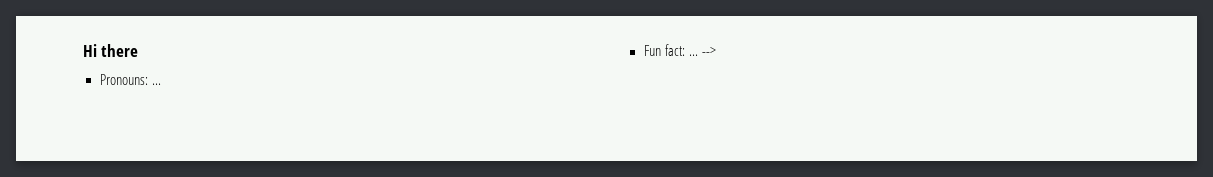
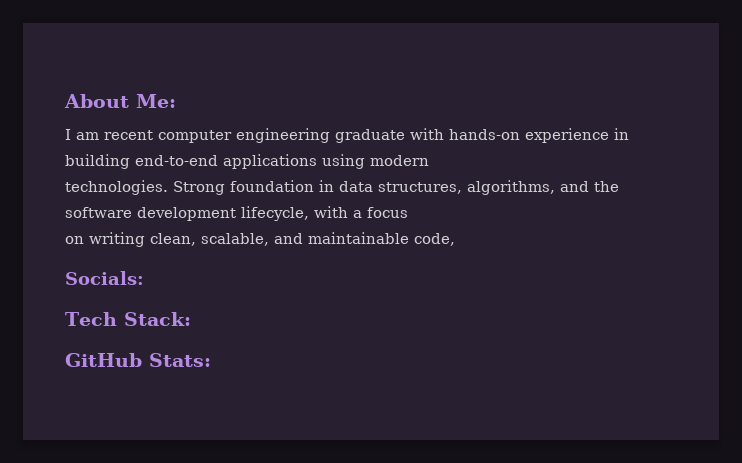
[83,44,139,57] [99,74,161,85] [643,44,716,56] Hi there // Pronouns: ... // Fun fact: ... --> -> [64,94,176,108] [65,128,629,143] [65,154,429,169] [65,180,619,195] [65,206,408,221] [65,232,455,247] [65,271,144,285] [65,312,191,326] [65,353,211,367] About Me: // I am recent computer engineering graduate with hands-on experience in building end-to-end applications using modern // technologies. Strong foundation in data structures, algorithms, and the software development lifecycle, with a focus // on writing clean, scalable, and maintainable code, // Socials: // Tech Stack: // GitHub Stats:

